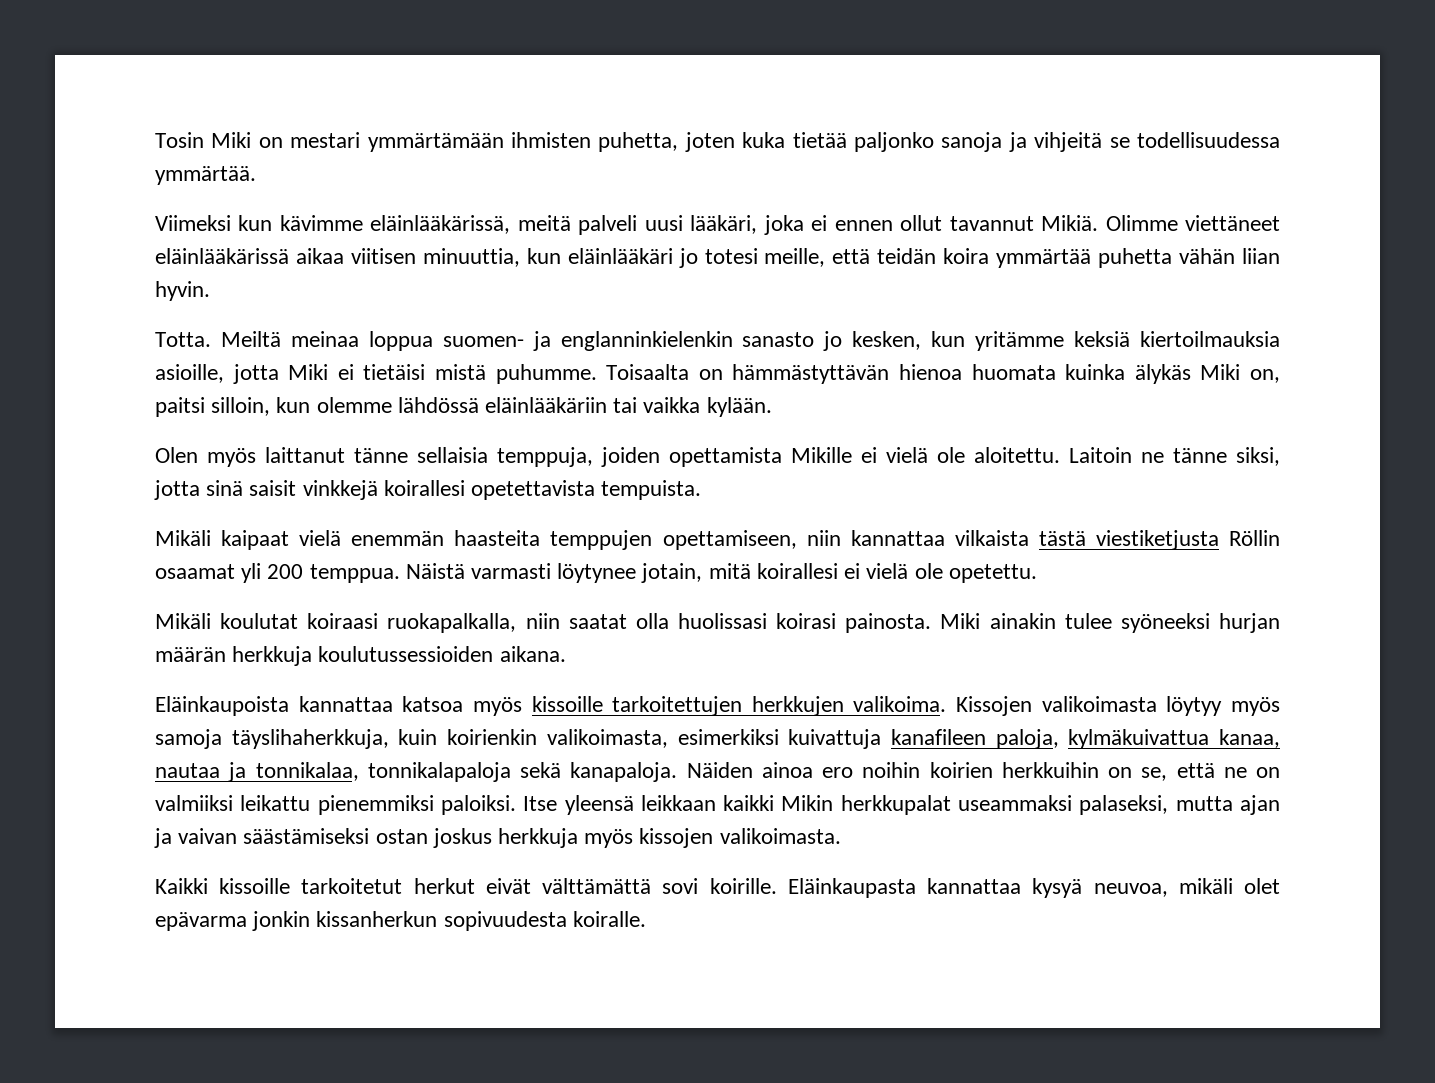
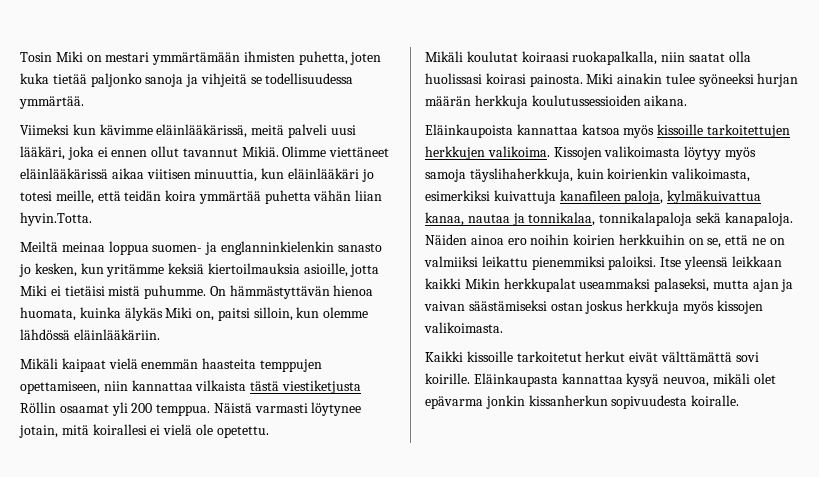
[155,281,210,301] [155,332,211,347] hyvin. // Totta. -> [20,212,92,226] hyvin.Totta. //
[606,364,723,380] Toisaalta on -> [209,286,226,296] On
[971,364,1056,380] huomata -> [20,307,76,321] huomata,
[485,397,772,417] [155,447,1280,467] [154,480,702,500] eläinlääkäriin tai vaikka kylään. // Olen myös laittanut tänne sellaisia temppuja, joiden opettamista Mikille ei vielä ole aloitettu. Laitoin ne tänne siksi, jotta sinä saisit vinkkejä koirallesi opetettavista tempuista. -> [73,329,160,340] eläinlääkäriin.

